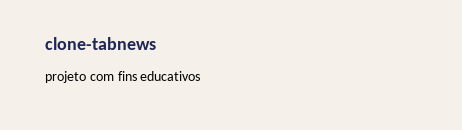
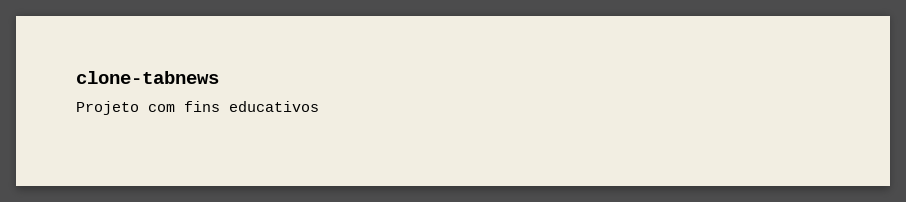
[45,71,86,83] projeto -> [76,101,139,115] Projeto

